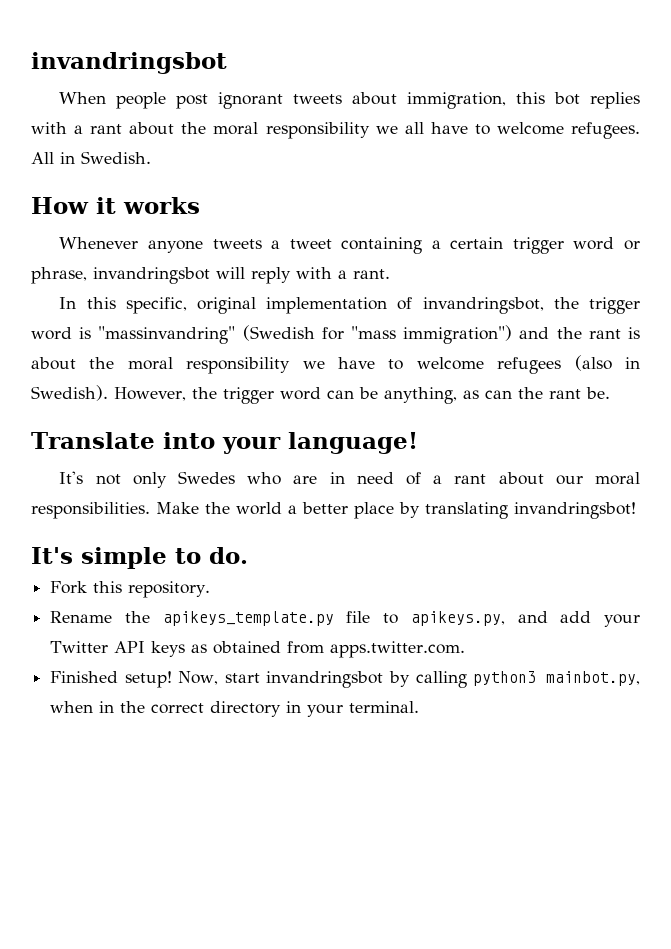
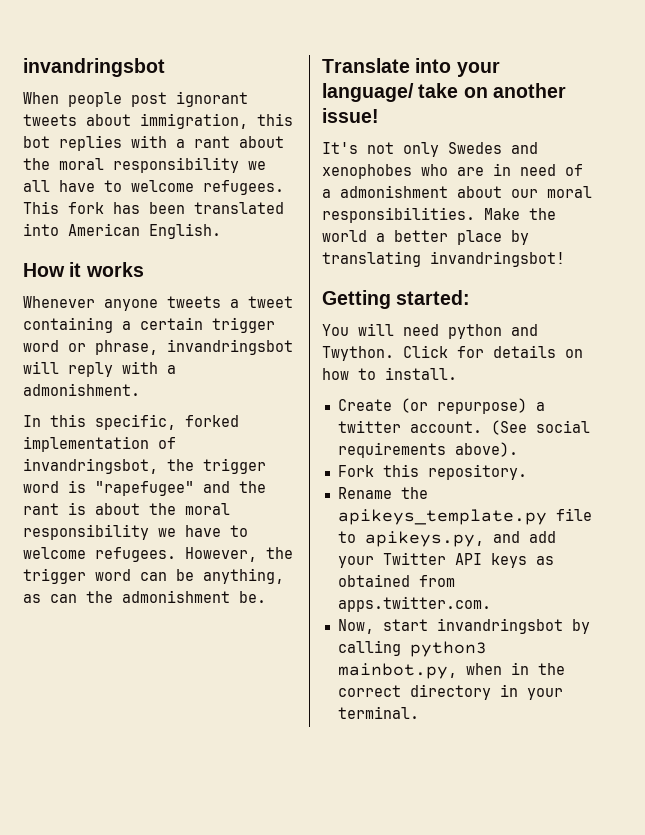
[31,151,151,164] All in Swedish. -> [23,201,284,214] [23,223,221,239] This fork has been translated into American English.
[353,269,390,279] rant. -> [23,383,140,396] admonishment.
[197,297,257,314] original -> [185,415,239,427] forked
[98,325,513,344] "massinvandring" (Swedish for "mass immigration") -> [95,481,194,496] "rapefugee"
[497,355,640,374] [31,385,108,401] refugees (also in Swedish). -> [95,547,176,562] refugees.
[549,389,581,399] rant -> [122,590,230,603] admonishment
[287,432,418,454] language! -> [322,83,566,102] [322,108,379,123] language/ take on another issue!
(236, 477) none -> [511,142,538,154] [322,164,412,179] and xenophobes
[454,474,487,484] rant -> [340,185,448,198] admonishment
[31,547,248,569] It's simple to do. -> [322,290,471,309] [322,323,538,339] [322,345,583,361] [322,367,457,380] [337,398,545,414] [337,420,590,435] [337,442,518,458] Getting started: // You will need python and Twython. Click for details on how to install. // Create (or repurpose) a twitter account. (See social requirements above).
[50,671,172,688] Finished setup! -> (491, 604) none

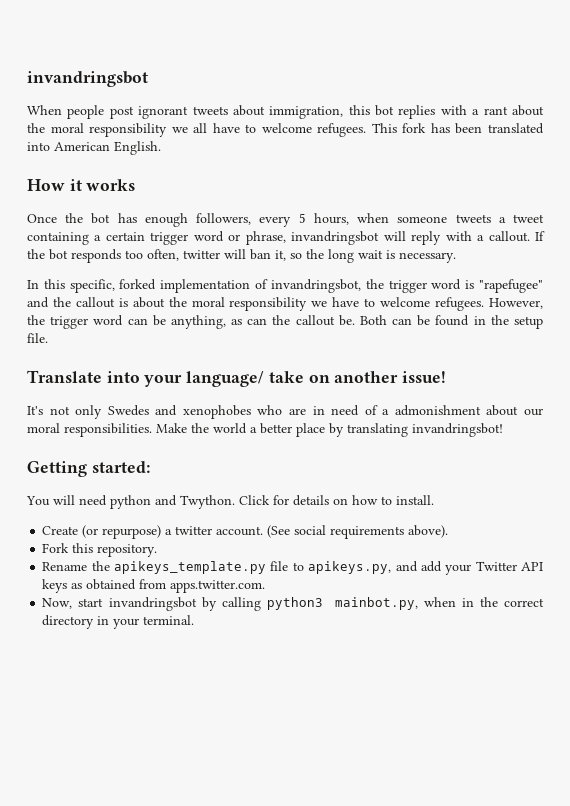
[23,296,158,311] Whenever anyone -> [27,213,448,227] Once the bot has enough followers, every 5 hours, when someone
[23,383,140,396] admonishment. -> [488,231,545,242] [27,249,456,263] callout. If the bot responds too often, twitter will ban it, so the long wait is necessary.
[23,503,59,515] rant -> [75,297,115,308] callout
[122,590,230,603] admonishment -> [295,315,335,326] callout
(266, 597) none -> [359,315,544,329] [27,333,48,343] Both can be found in the setup file.

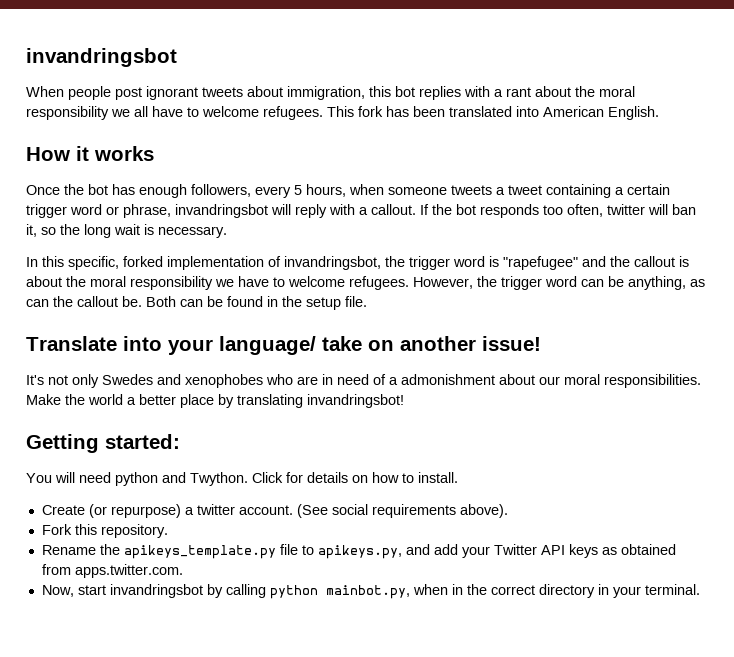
[266,597,323,610] python3 -> [269,585,318,599] python

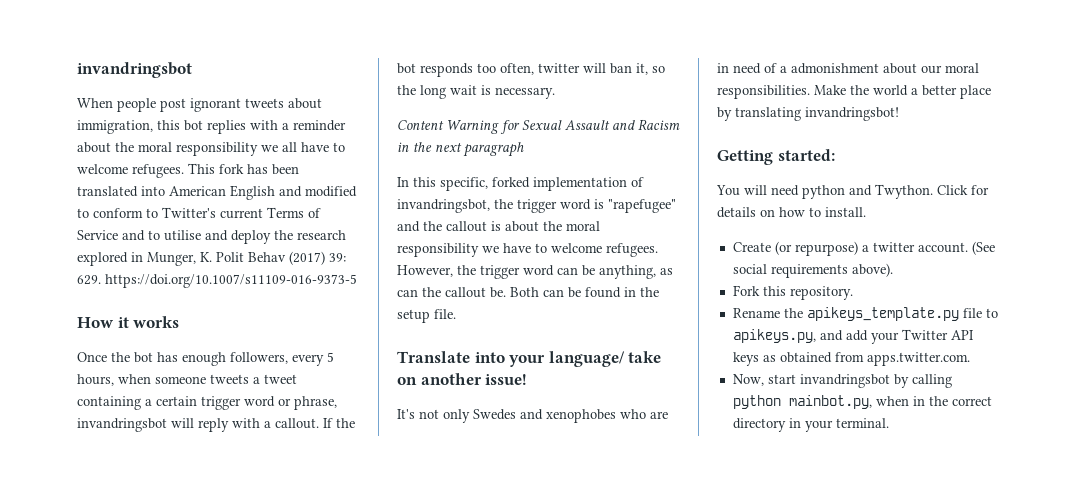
[506,87,531,97] rant -> [293,120,346,131] reminder
[608,106,659,120] English. -> [230,185,357,200] [77,207,321,219] [77,230,346,244] [77,251,346,266] [77,274,357,288] English and modified to conform to Twitter's current Terms of Service and to utilise and deploy the research explored in Munger, K. Polit Behav (2017) 39: 629. https://doi.org/10.1007/s11109-016-9373-5
(227, 232) none -> [397,119,680,134] [397,142,524,157] // Content Warning for Sexual Assault and Racism in the next paragraph

